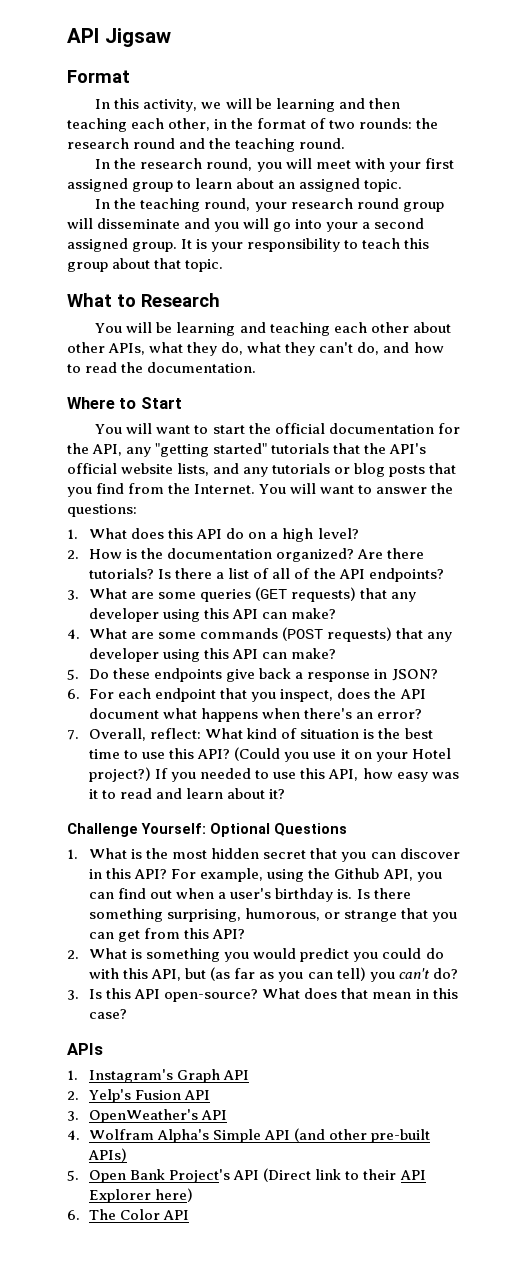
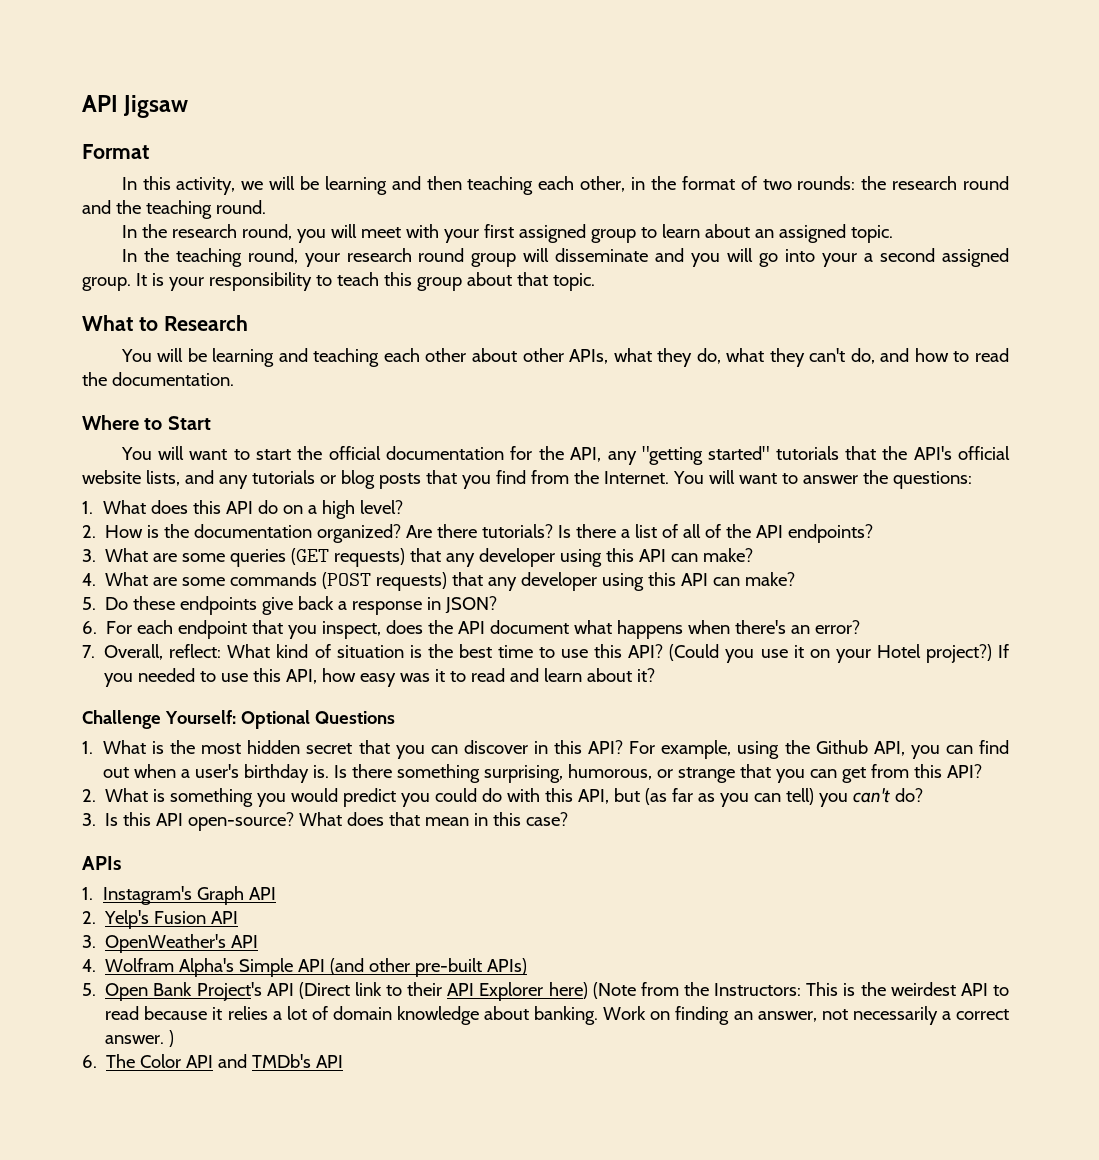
(194, 1195) none -> [592,982,1010,999] [105,1006,1010,1025] [105,1030,175,1047] (Note from the Instructors: This is the weirdest API to read because it relies a lot of domain knowledge about banking. Work on finding an answer, not necessarily a correct answer. )
(190, 1215) none -> [218,1054,344,1068] and TMDb's API

